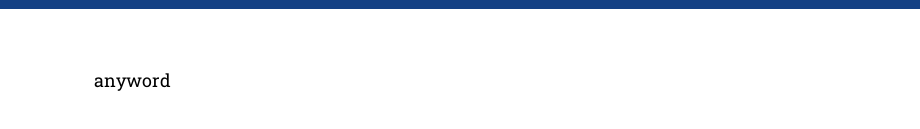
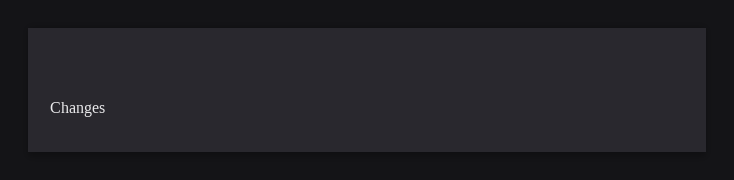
[94,73,171,91] anyword -> [50,102,105,117] Changes

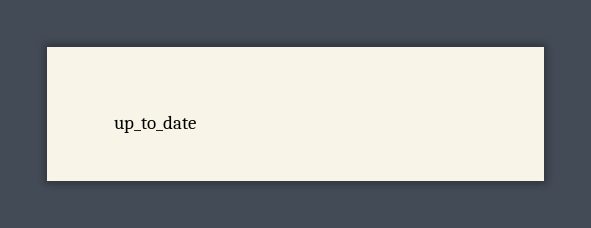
[50,102,105,117] Changes -> [114,115,196,133] up_to_date

